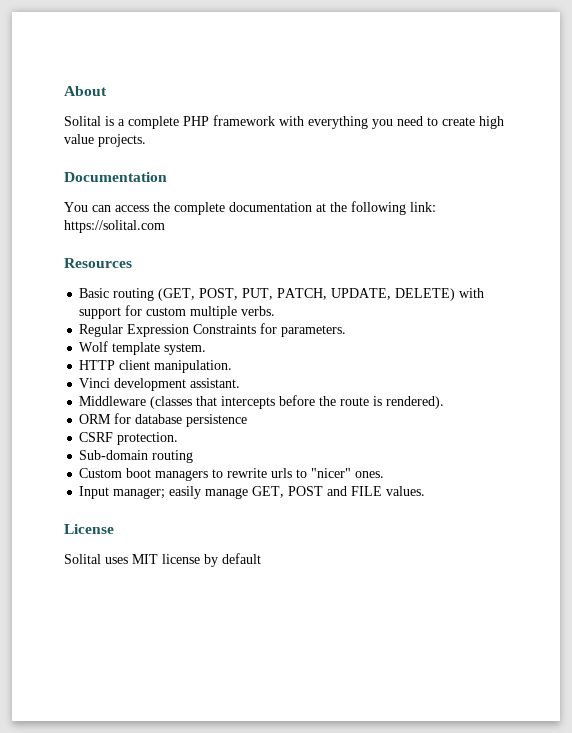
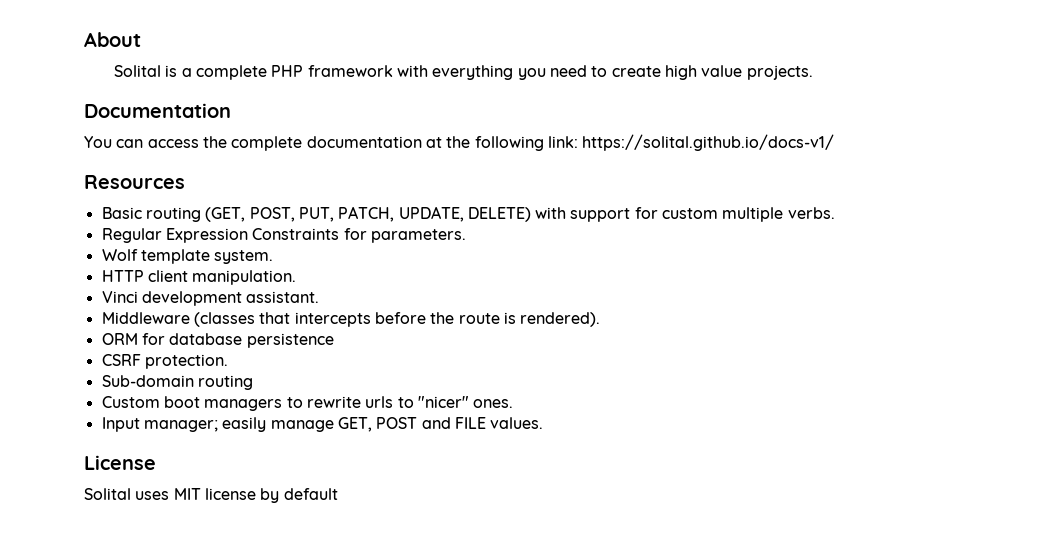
[64,220,165,233] https://solital.com -> [582,134,835,151] https://solital.github.io/docs-v1/

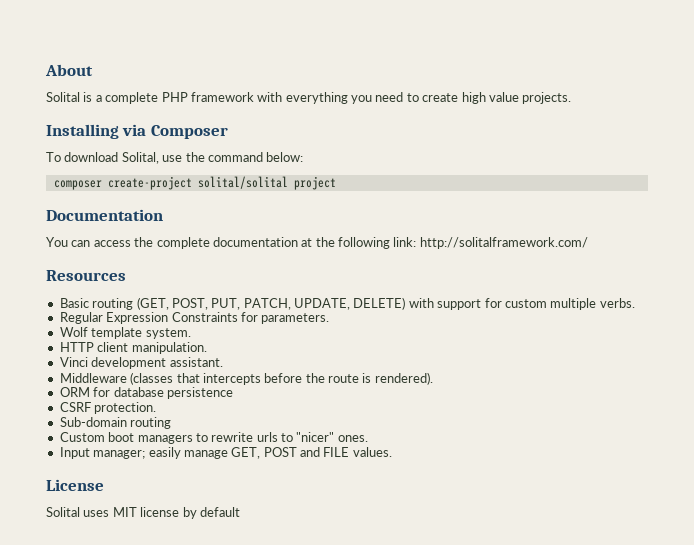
(813, 72) none -> [46,124,228,139] [46,152,304,164] [53,176,336,190] // Installing via Composer // To download Solital, use the command below: // composer create-project solital/solital project
[582,134,835,151] https://solital.github.io/docs-v1/ -> [419,237,588,249] http://solitalframework.com/

